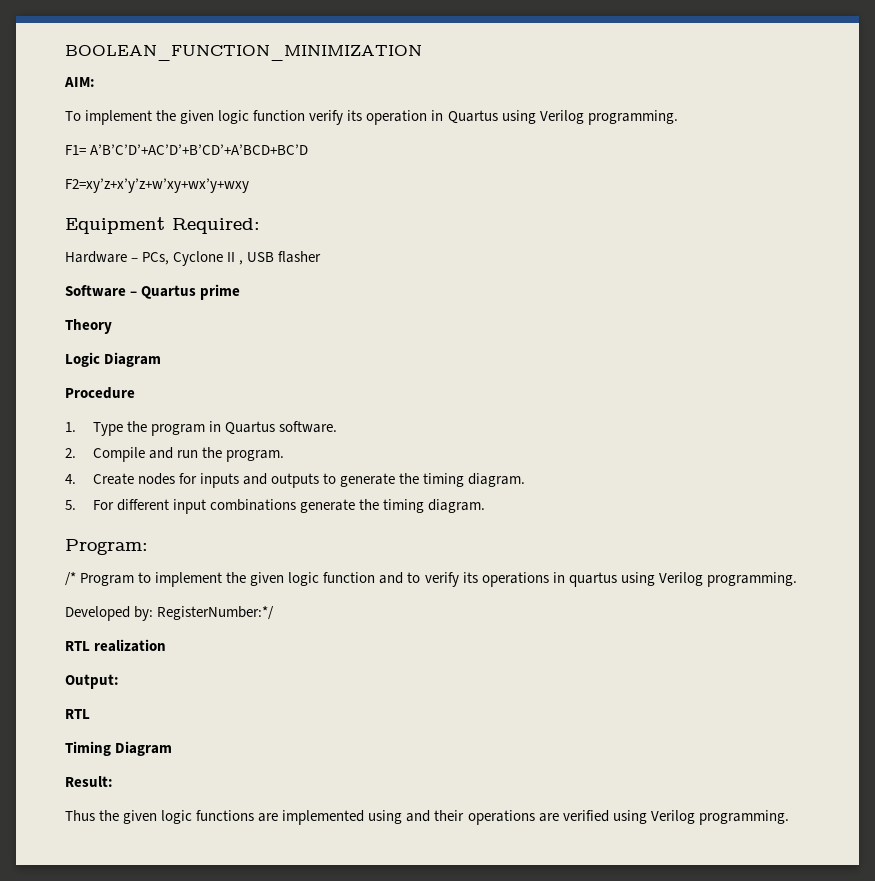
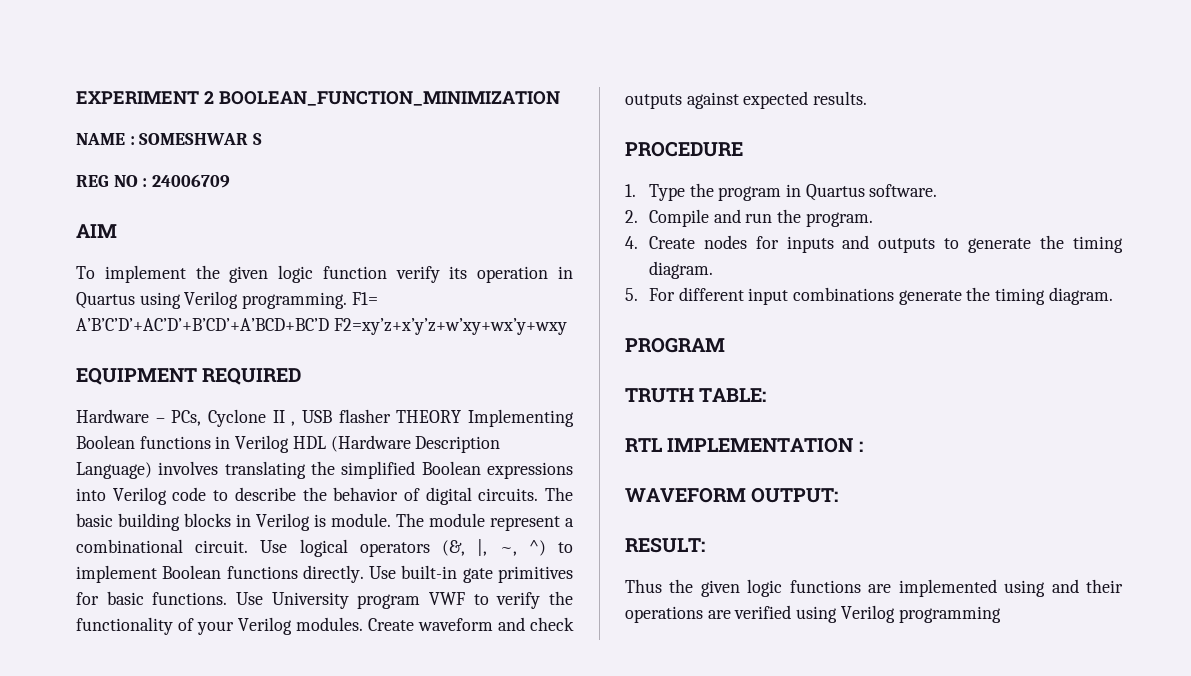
(65, 53) none -> [76,91,214,104] EXPERIMENT 2
[64,77,95,87] AIM: -> [76,133,263,145] [76,174,231,188] [76,224,117,238] NAME : SOMESHWAR S // REG NO : 24006709 // AIM
(678, 117) // -> (348, 300) none
(309, 149) // -> (329, 324) none
[65,217,260,234] Equipment Required: -> [76,367,302,385] EQUIPMENT REQUIRED
[65,284,241,300] [65,319,112,334] [65,352,162,367] [65,387,135,399] // Software – Quartus prime // Theory // Logic Diagram // Procedure -> [396,409,574,427] [76,435,501,453] [76,461,573,479] [76,487,573,505] [76,513,574,531] [76,539,573,557] [76,565,573,583] [76,591,573,609] [76,617,574,635] [625,91,868,109] [625,141,743,157] THEORY Implementing Boolean functions in Verilog HDL (Hardware Description Language) involves translating the simplified Boolean expressions into Verilog code to describe the behavior of digital circuits. The basic building blocks in Verilog is module. The module represent a combinational circuit. Use logical operators (&, |, ~, ^) to implement Boolean functions directly. Use built-in gate primitives for basic functions. Use University program VWF to verify the functionality of your Verilog modules. Create waveform and check outputs against expected results. // PROCEDURE
[65,539,148,555] [65,572,797,587] [65,606,275,621] [65,639,167,652] [65,674,119,689] [65,709,90,719] [65,741,173,756] [65,776,113,787] Program: // /* Program to implement the given logic function and to verify its operations in quartus using Verilog programming. // Developed by: RegisterNumber:*/ // RTL realization // Output: // RTL // Timing Diagram // Result: -> [625,337,725,353] [625,388,767,403] [625,437,863,453] [625,487,839,503] [625,537,705,553] PROGRAM // TRUTH TABLE: // RTL IMPLEMENTATION : // WAVEFORM OUTPUT: // RESULT:
[698,810,789,825] programming. -> [898,606,1001,623] programming

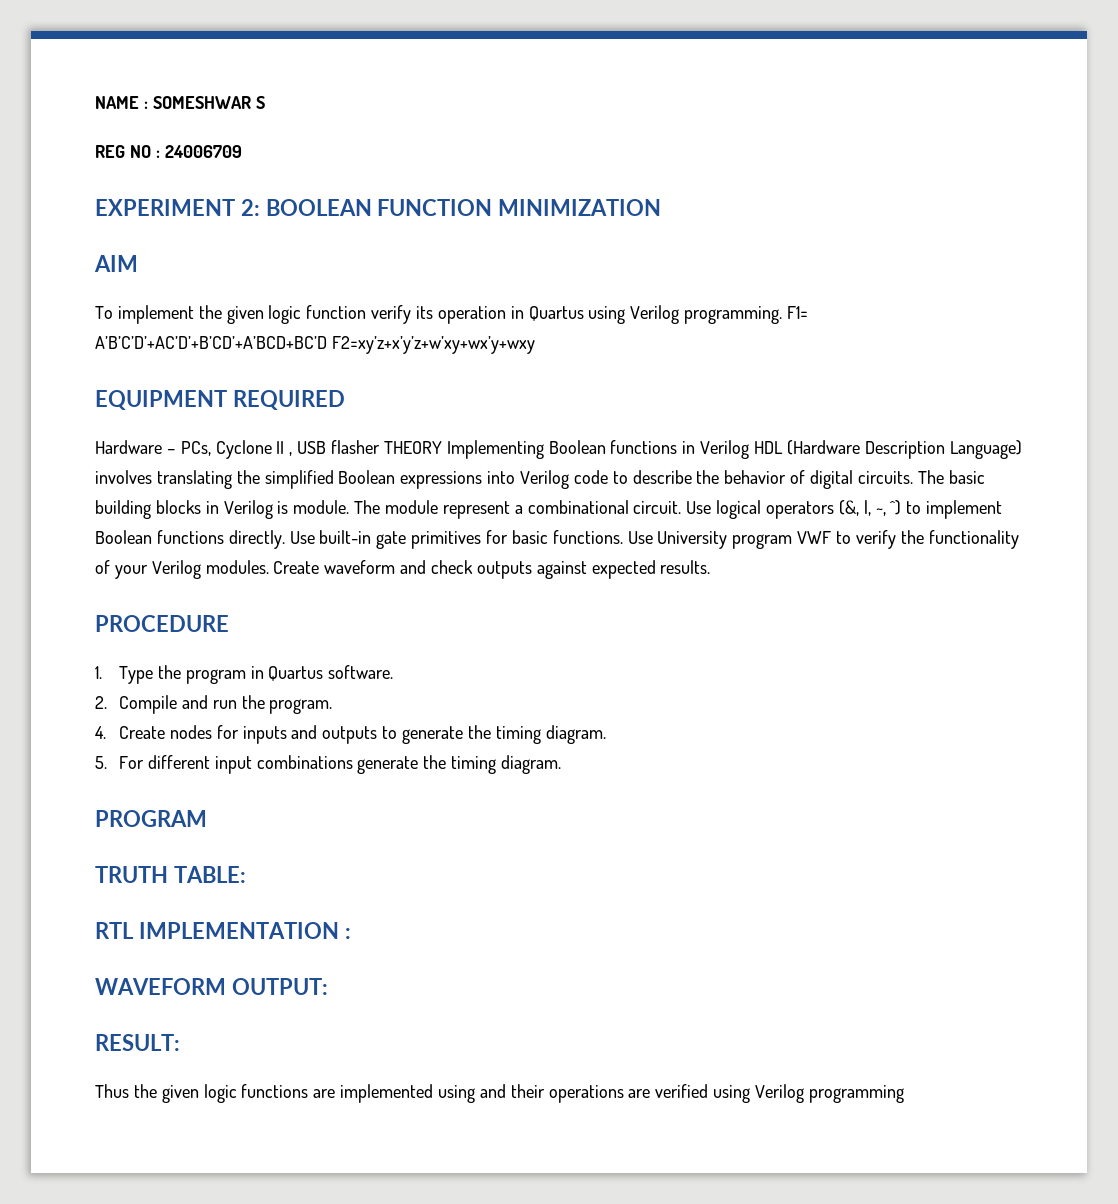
[76,91,560,106] EXPERIMENT 2 BOOLEAN_FUNCTION_MINIMIZATION // -> (95, 102) none
(231, 181) none -> [95,199,662,216] // EXPERIMENT 2: BOOLEAN FUNCTION MINIMIZATION

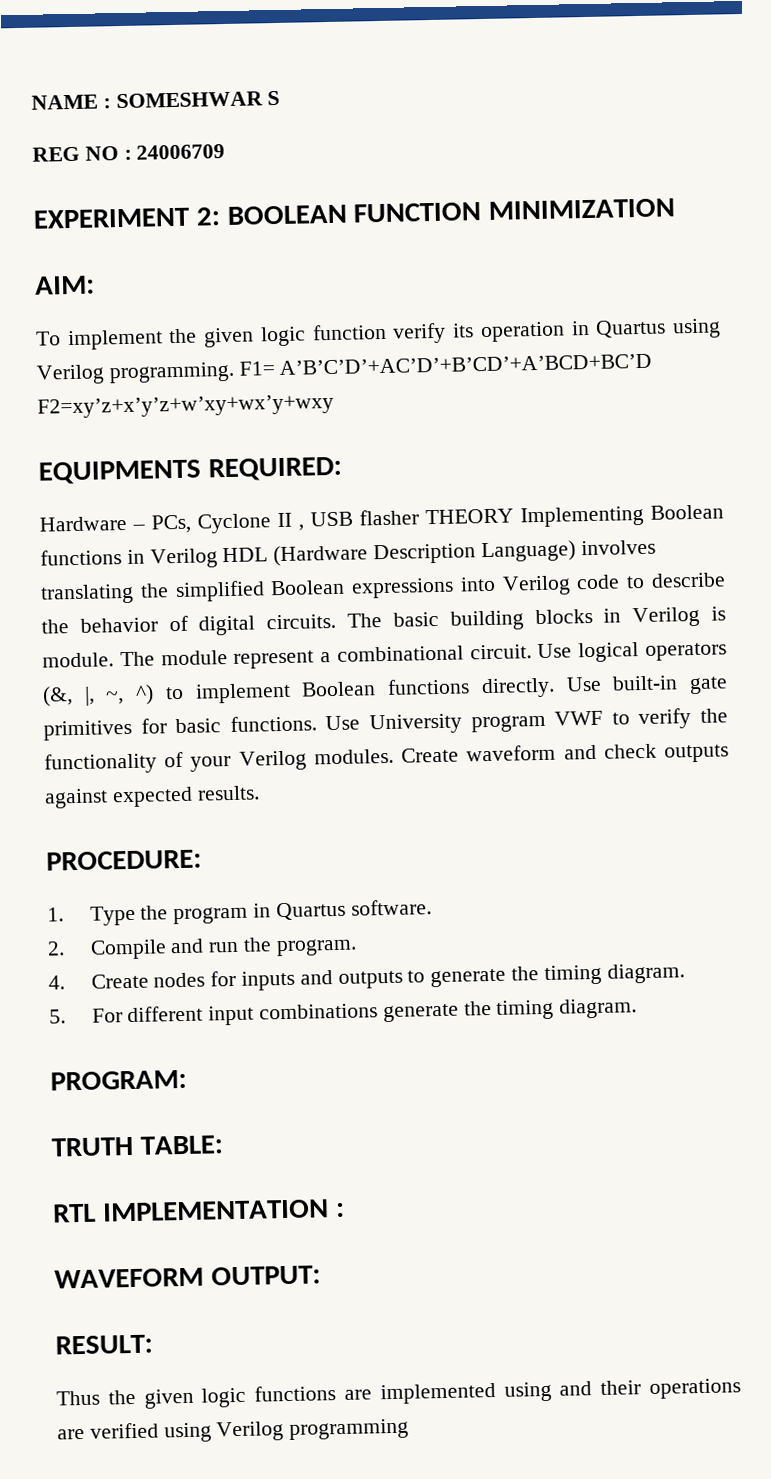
[94,255,138,272] AIM -> [34,275,95,295] AIM:
[95,390,345,410] EQUIPMENT REQUIRED -> [38,456,342,485] EQUIPMENTS REQUIRED:
[95,615,229,632] PROCEDURE -> [46,849,202,871] PROCEDURE:
[95,810,207,827] PROGRAM -> [50,1069,187,1091] PROGRAM:

